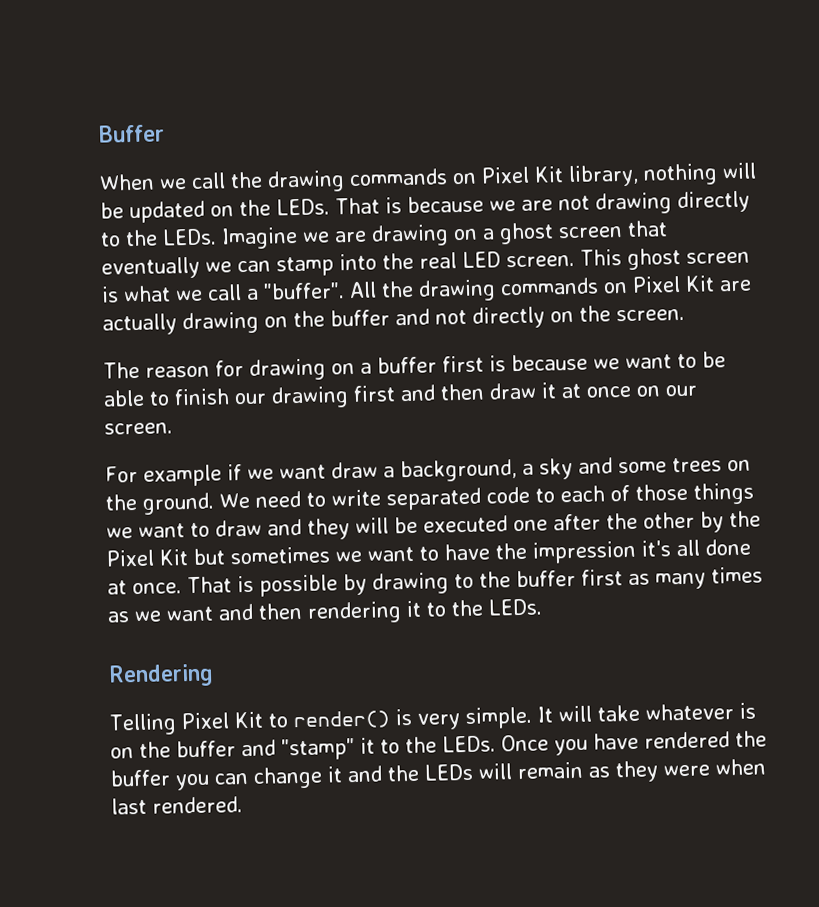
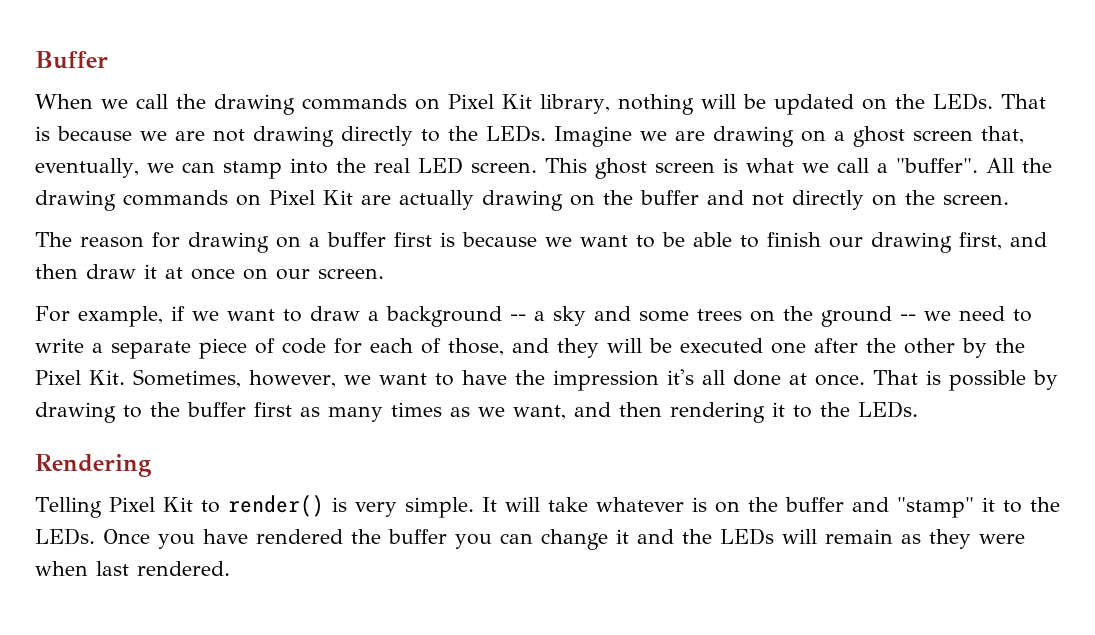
[627,220,668,237] [101,256,200,280] that eventually -> [981,126,1024,144] [35,158,139,178] that, eventually,
[353,385,396,403] first -> [959,232,1002,250] first,
[142,464,222,487] example -> [78,306,163,327] example,
(326, 472) none -> [283,309,302,322] to
[399,459,517,483] background, -> [386,306,526,327] background --
[142,482,754,515] [106,519,262,539] ground. We need to write separated code to each of those things we want to draw -> [821,306,1032,327] [35,338,504,359] ground -- we need to write a separate piece of code for each of those,
[159,546,330,566] Kit but sometimes -> [89,369,336,388] Kit. Sometimes, however,
[166,606,214,622] want -> [513,405,566,420] want,

